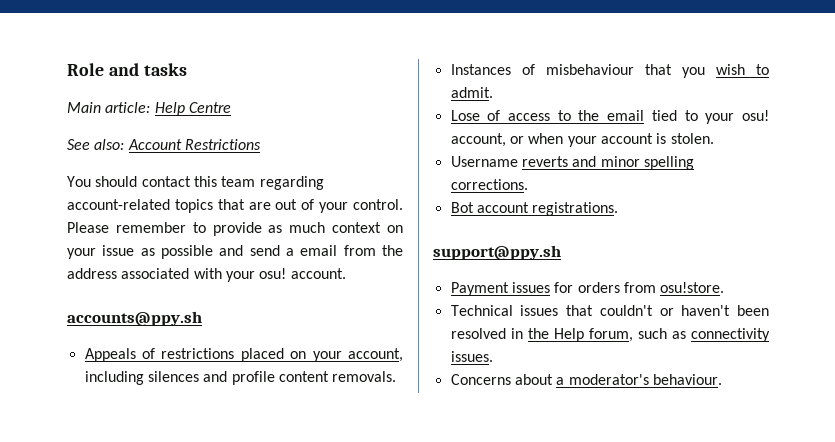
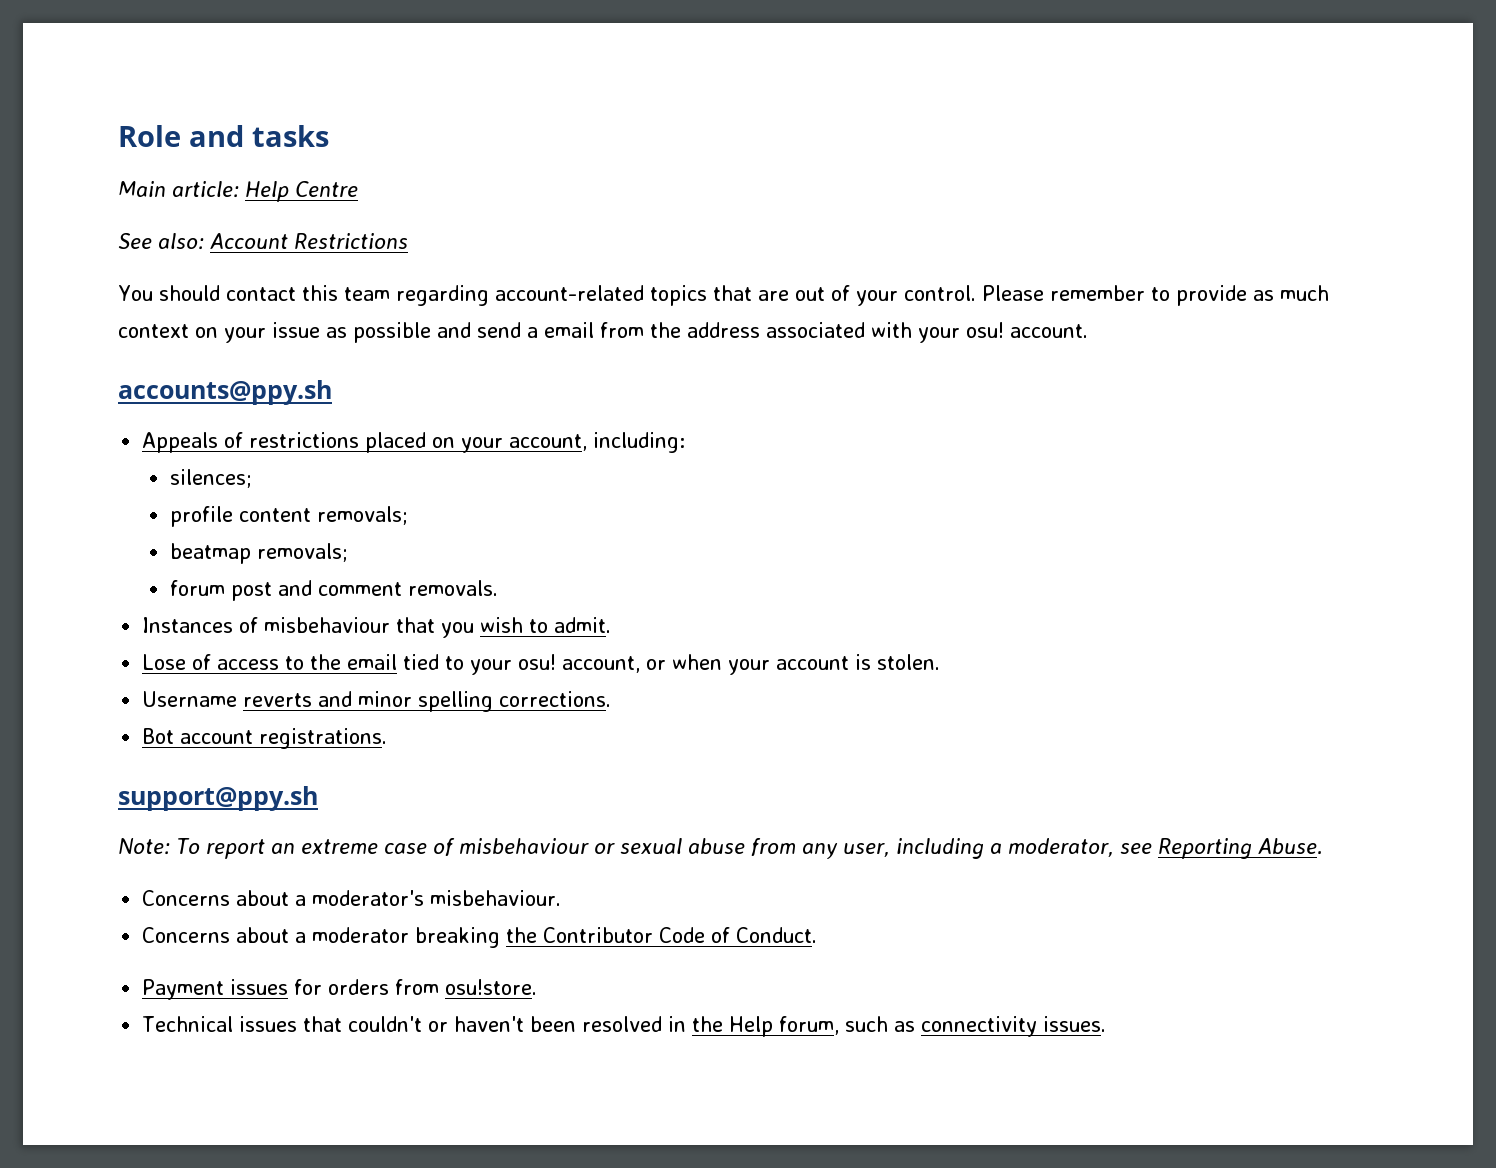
[84,371,329,385] including silences and profile content -> [593,432,686,453] [170,469,253,488] [170,506,409,527] [170,543,349,564] [170,580,403,601] including: // silences; // profile content removals; // beatmap removals; // forum post and comment
(561, 252) none -> [118,838,1323,859] [142,890,562,906] [142,927,818,948] // Note: To report an extreme case of misbehaviour or sexual abuse from any user, including a moderator, see Reporting Abuse. // Concerns about a moderator's misbehaviour. // Concerns about a moderator breaking the Contributor Code of Conduct.
[450,374,722,385] // Concerns about a moderator's behaviour. -> (1107, 1024) none

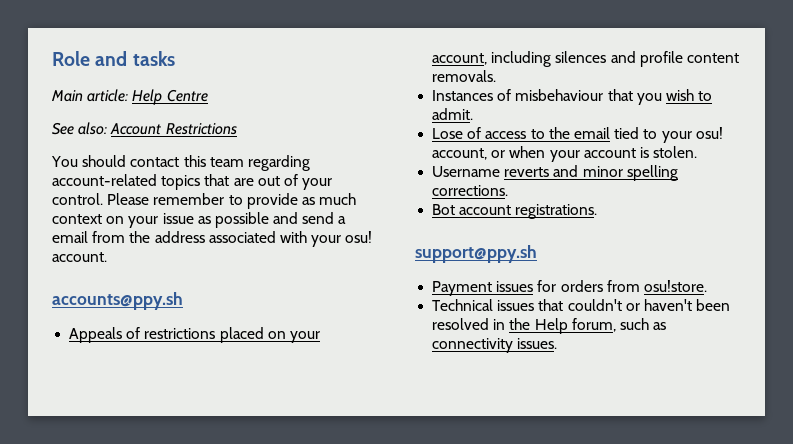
[593,432,686,453] [170,469,253,488] [170,506,409,527] [170,543,349,564] [170,580,403,601] including: // silences; // profile content removals; // beatmap removals; // forum post and comment -> [491,51,739,67] including silences and profile content
[118,838,1323,859] [142,890,562,906] [142,927,818,948] // Note: To report an extreme case of misbehaviour or sexual abuse from any user, including a moderator, see Reporting Abuse. // Concerns about a moderator's misbehaviour. // Concerns about a moderator breaking the Contributor Code of Conduct. -> (537, 254) none

